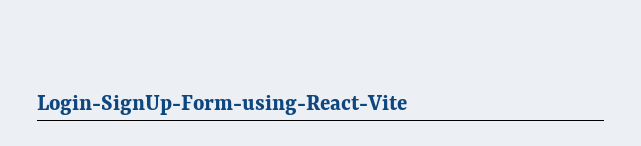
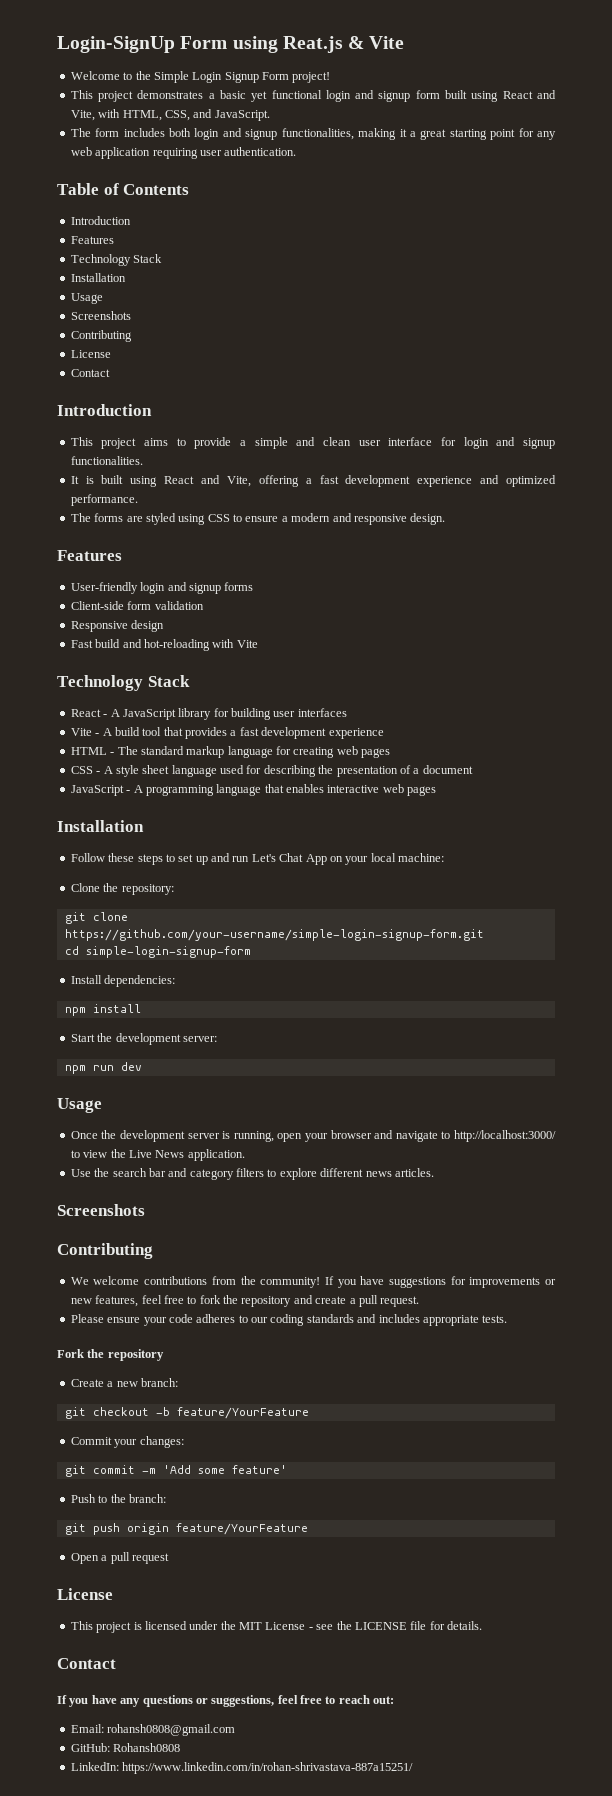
[37,95,407,115] Login-SignUp-Form-using-React-Vite -> [57,36,405,53] [70,71,331,83] [70,90,557,102] [70,109,270,121] [70,128,557,140] [70,147,297,159] [57,183,190,195] [70,216,131,225] [70,236,114,244] [70,254,163,266] [70,273,126,282] [70,293,103,304] [70,311,131,320] [70,330,132,342] [70,350,111,358] [70,369,110,377] [57,404,152,416] [70,437,555,449] [70,456,143,465] [70,475,557,487] [70,494,138,506] [70,513,446,525] [57,550,122,561] [70,582,254,594] [70,601,204,610] [70,620,165,632] [70,639,258,651] [57,675,190,691] [70,708,347,720] [70,727,384,739] [70,746,391,758] [70,765,473,777] [70,784,437,796] [57,820,144,832] [70,853,444,865] [70,883,174,895] [64,912,128,924] [64,929,484,941] [64,946,251,958] [70,975,176,987] [64,1004,141,1016] [70,1033,217,1045] [64,1062,142,1074] [57,1098,102,1113] [70,1130,556,1142] [70,1149,245,1161] [70,1168,434,1180] [57,1204,145,1216] [57,1243,153,1259] [70,1276,556,1288] [70,1295,420,1307] [70,1314,508,1326] [57,1349,164,1361] [70,1378,178,1387] [64,1407,309,1419] [70,1436,184,1448] [64,1465,287,1477] [70,1494,166,1503] [64,1523,308,1535] [70,1552,169,1564] [57,1588,113,1600] [70,1621,482,1633] [57,1658,116,1669] [57,1695,395,1707] [70,1724,236,1736] [70,1743,181,1752] [70,1762,414,1774] Login-SignUp Form using Reat.js & Vite // Welcome to the Simple Login Signup Form project! // This project demonstrates a basic yet functional login and signup form built using React and Vite, with HTML, CSS, and JavaScript. // The form includes both login and signup functionalities, making it a great starting point for any web application requiring user authentication. // Table of Contents // Introduction // Features // Technology Stack // Installation // Usage // Screenshots // Contributing // License // Contact // Introduction // This project aims to provide a simple and clean user interface for login and signup functionalities. // It is built using React and Vite, offering a fast development experience and optimized performance. // The forms are styled using CSS to ensure a modern and responsive design. // Features // User-friendly login and signup forms // Client-side form validation // Responsive design // Fast build and hot-reloading with Vite // Technology Stack // React - A JavaScript library for building user interfaces // Vite - A build tool that provides a fast development experience // HTML - The standard markup language for creating web pages // CSS - A style sheet language used for describing the presentation of a document // JavaScript - A programming language that enables interactive web pages // Installation // Follow these steps to set up and run Let's Chat App on your local machine: // Clone the repository: // git clone https://github.com/your-username/simple-login-signup-form.git // cd simple-login-signup-form // Install dependencies: // npm install // Start the development server: // npm run dev // Usage // Once the development server is running, open your browser and navigate to http://localhost:3000/ to view the Live News application. // Use the search bar and category filters to explore different news articles. // Screenshots // Contributing // We welcome contributions from the community! If you have suggestions for improvements or new features, feel free to fork the repository and create a pull request. // Please ensure your code adheres to our coding standards and includes appropriate tests. // Fork the repository // Create a new branch: // git checkout -b feature/YourFeature // Commit your changes: // git commit -m 'Add some feature' // Push to the branch: // git push origin feature/YourFeature // Open a pull request // License // This project is licensed under the MIT License - see the LICENSE file for details. // Contact // If you have any questions or suggestions, feel free to reach out: // Email: rohansh0808@gmail.com // GitHub: Rohansh0808 // LinkedIn: https://www.linkedin.com/in/rohan-shrivastava-887a15251/

